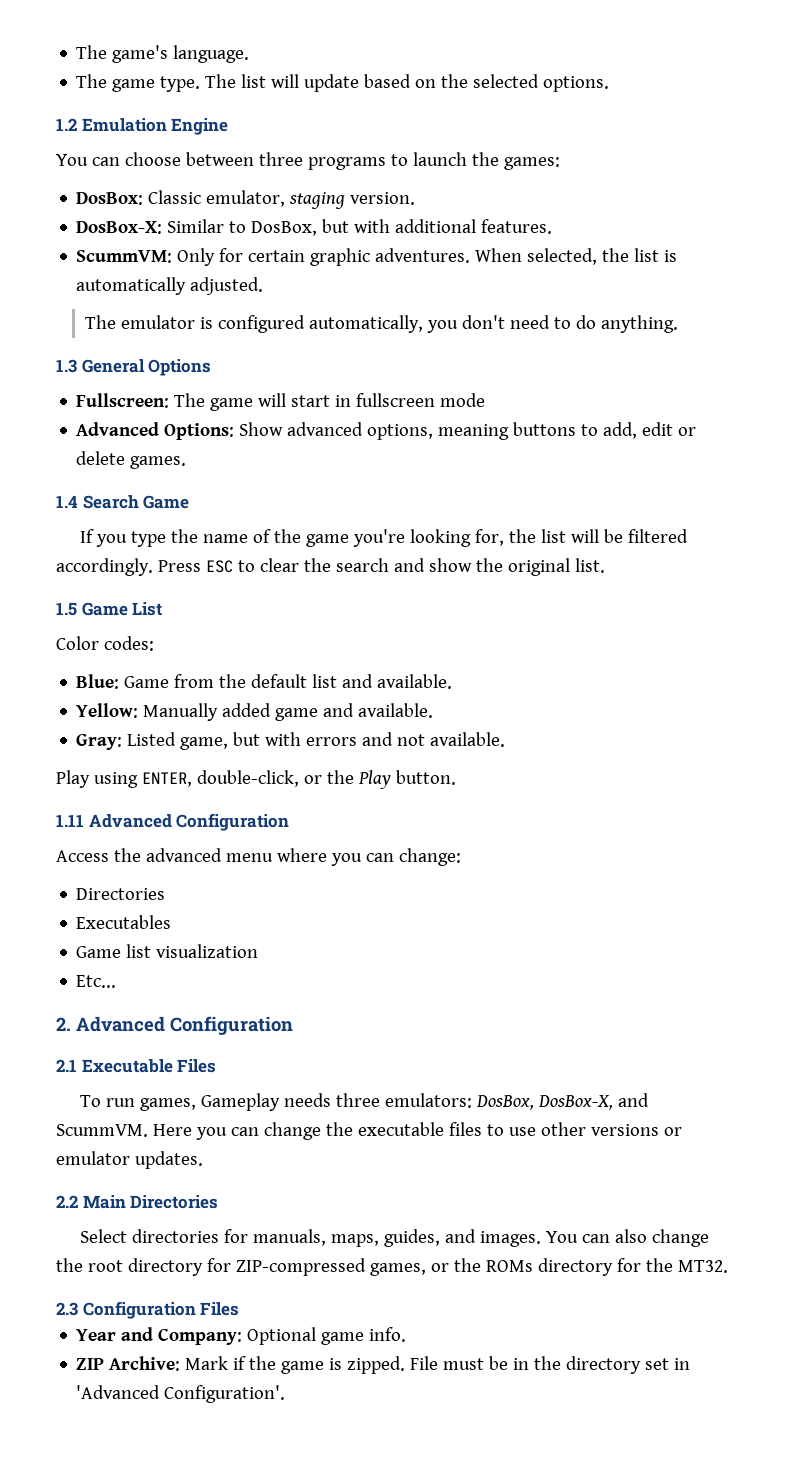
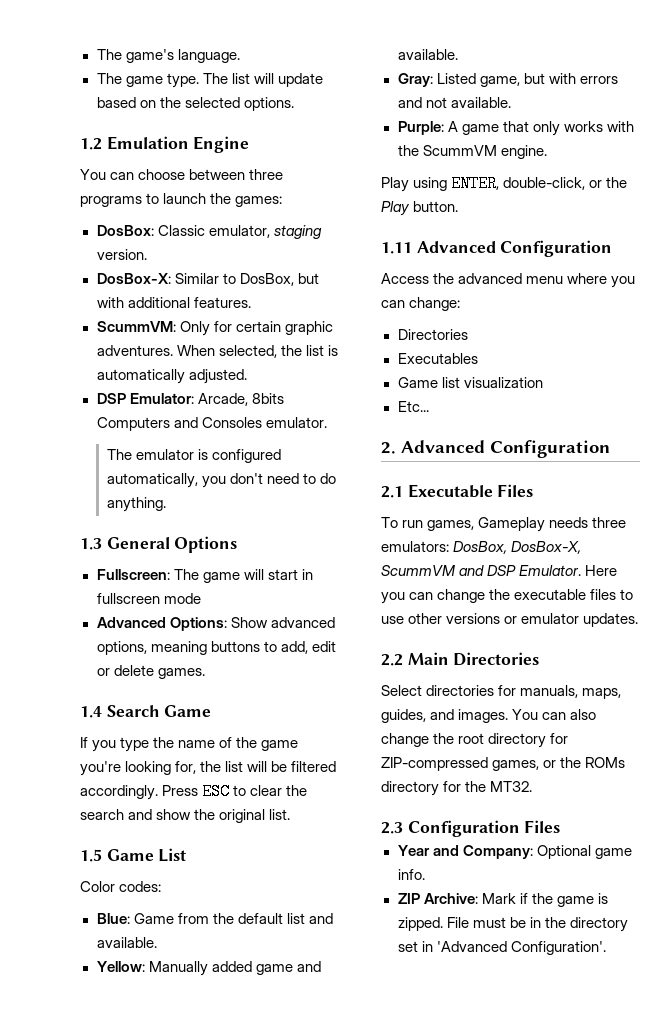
(264, 286) none -> [96,393,284,406] [96,417,327,431] // DSP Emulator: Arcade, 8bits Computers and Consoles emulator.
(506, 739) none -> [397,121,634,136] [397,145,547,159] // Purple: A game that only works with the ScummVM engine.
[618,1093,650,1107] [56,1124,148,1137] and ScummVM. -> [381,565,582,576] ScummVM and DSP Emulator.

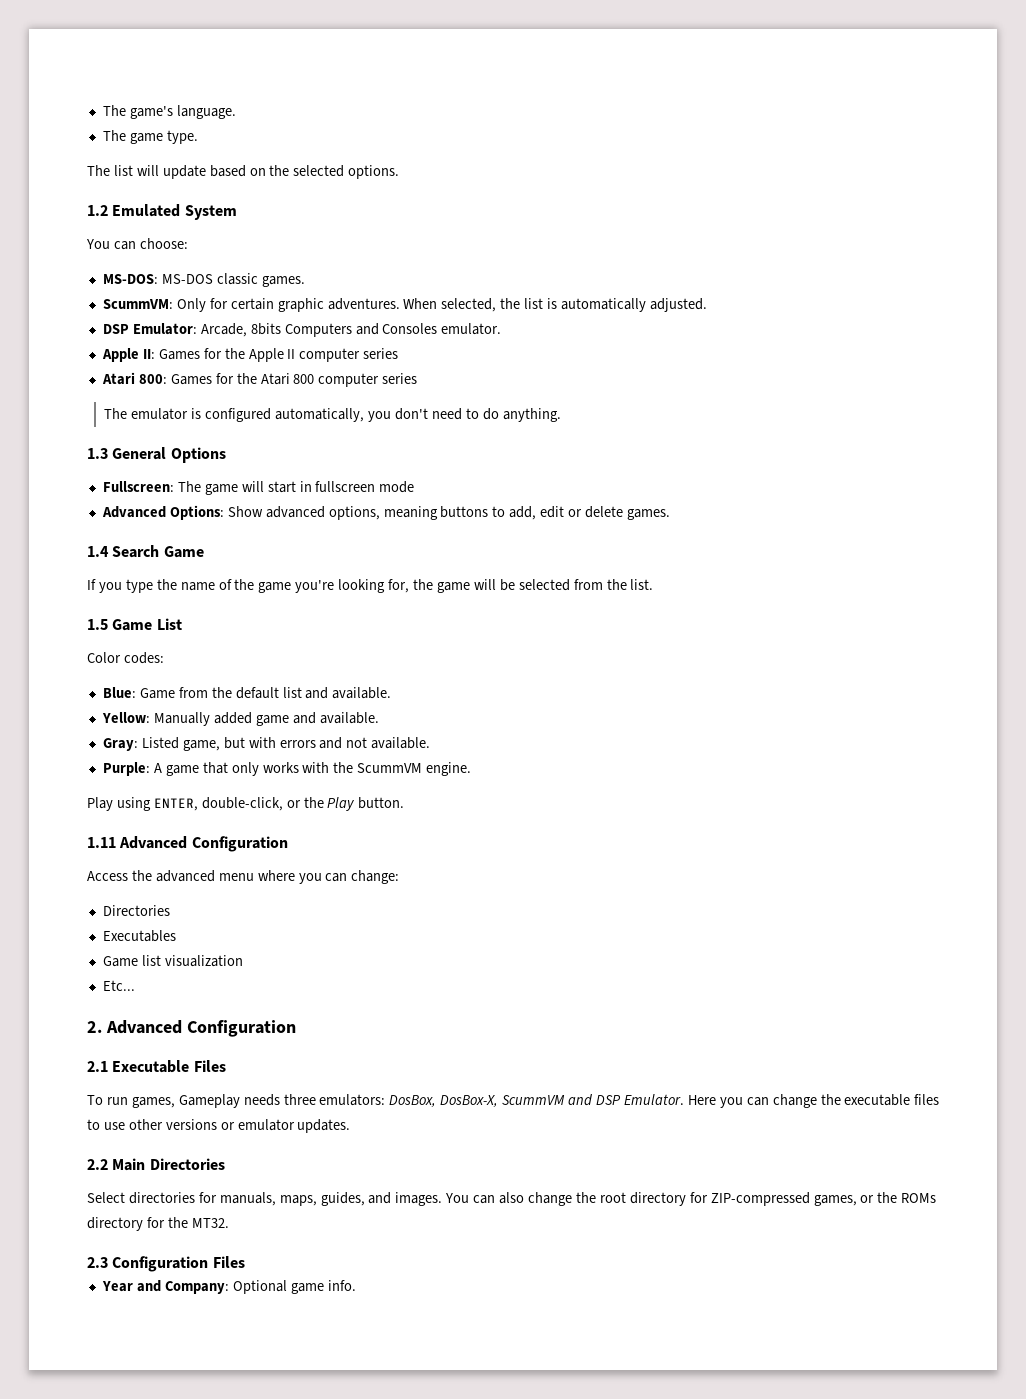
(199, 80) none -> (198, 137) //
[106,136,250,153] [80,169,284,180] [80,193,283,207] [96,225,322,239] [96,249,147,260] [96,273,319,286] [96,297,251,308] Emulation Engine // You can choose between three programs to launch the games: // DosBox: Classic emulator, staging version. // DosBox-X: Similar to DosBox, but with additional features. -> [112,204,237,220] [86,238,188,250] [102,273,305,287] Emulated System // You can choose: // MS-DOS: MS-DOS classic games.
(327, 422) none -> [101,348,399,362] [101,372,418,387] // Apple II: Games for the Apple II computer series // Atari 800: Games for the Atari 800 computer series
[225,761,244,772] list -> [436,582,470,593] game
[291,761,337,772] [80,783,308,800] [80,809,266,823] filtered accordingly. Press ESC to clear the search and show the original -> [518,579,627,591] selected from the
[397,893,608,907] [397,917,628,932] [397,941,606,955] // ZIP Archive: Mark if the game is zipped. File must be in the directory set in 'Advanced Configuration'. -> (356, 1285) none

